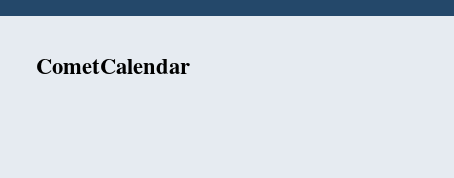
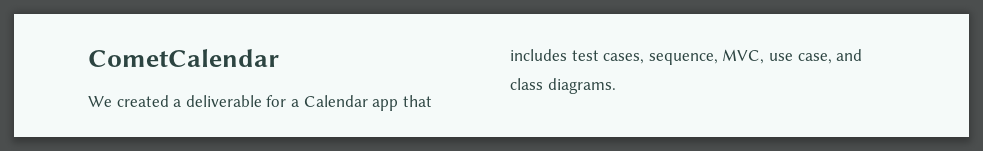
(190, 66) none -> [88,95,432,111] [510,49,863,65] [510,78,616,94] // We created a deliverable for a Calendar app that includes test cases, sequence, MVC, use case, and class diagrams.

